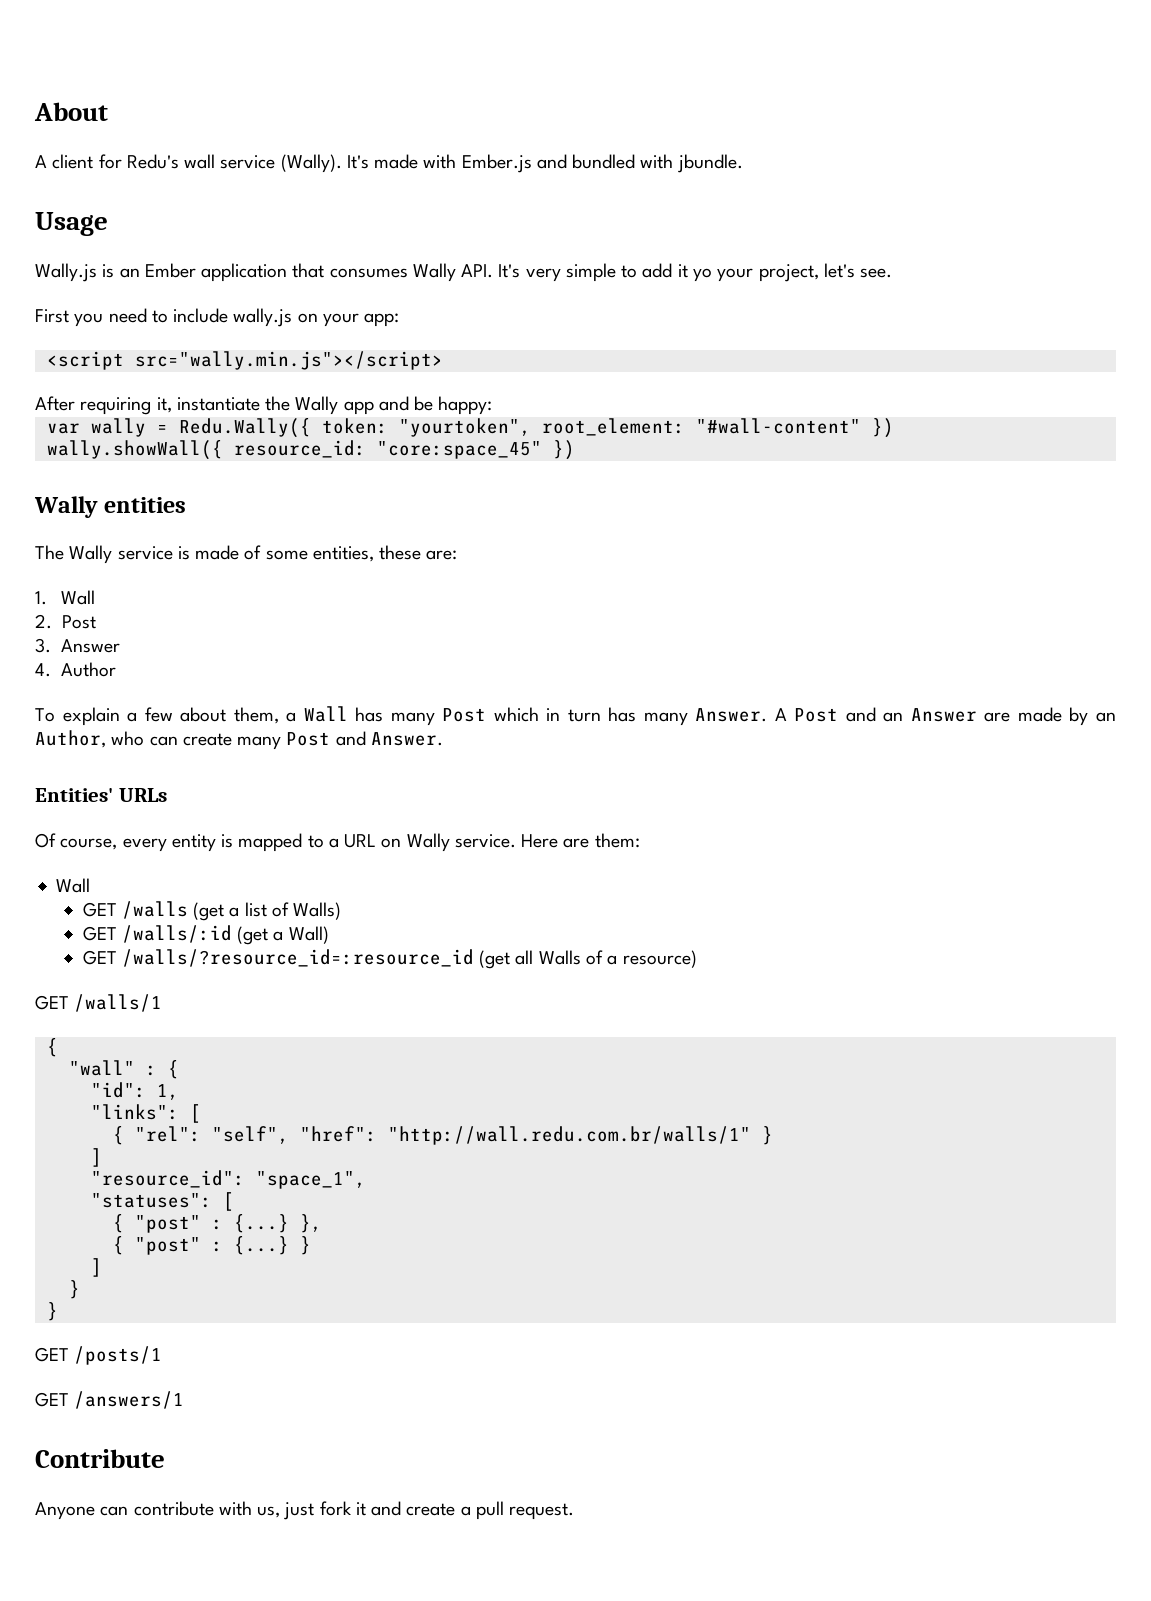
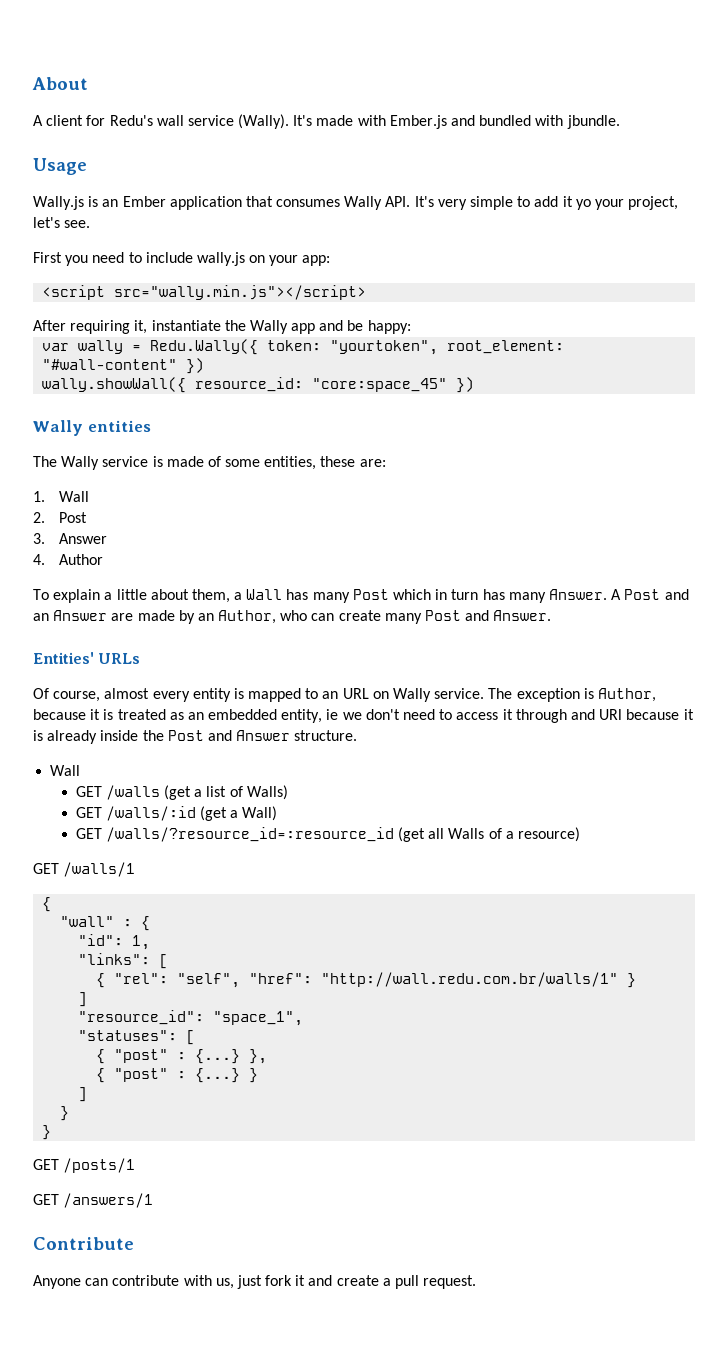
[144,707,173,722] few -> [116,589,147,600] little
(118, 844) none -> [104,688,150,699] almost
[328,838,339,848] a -> [322,691,339,699] an
[521,833,640,848] Here are them: -> [488,688,656,702] [33,709,694,723] [33,730,358,744] The exception is Author, because it is treated as an embedded entity, ie we don't need to access it through and URl because it is already inside the Post and Answer structure.

